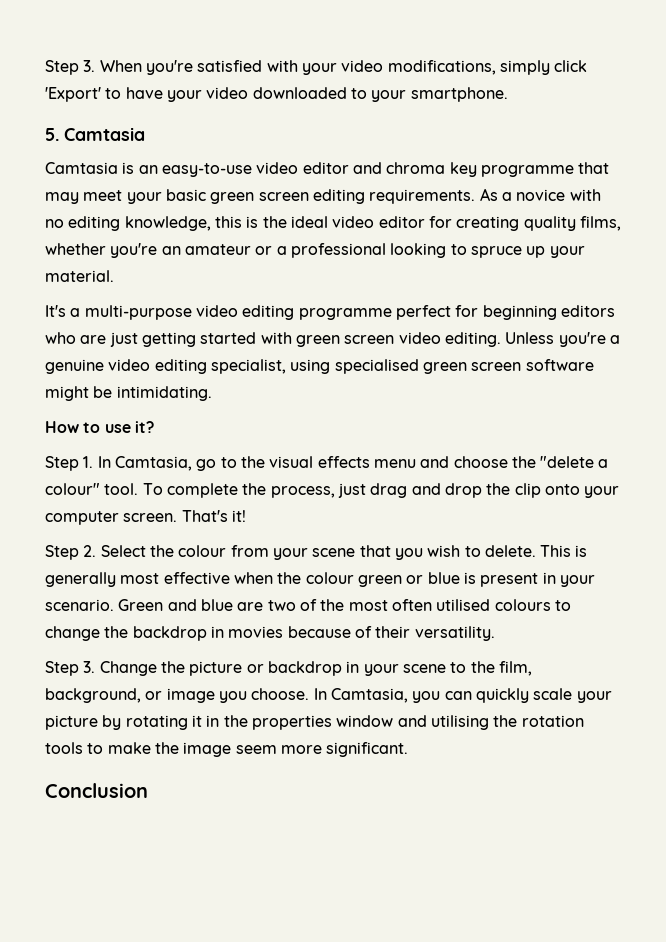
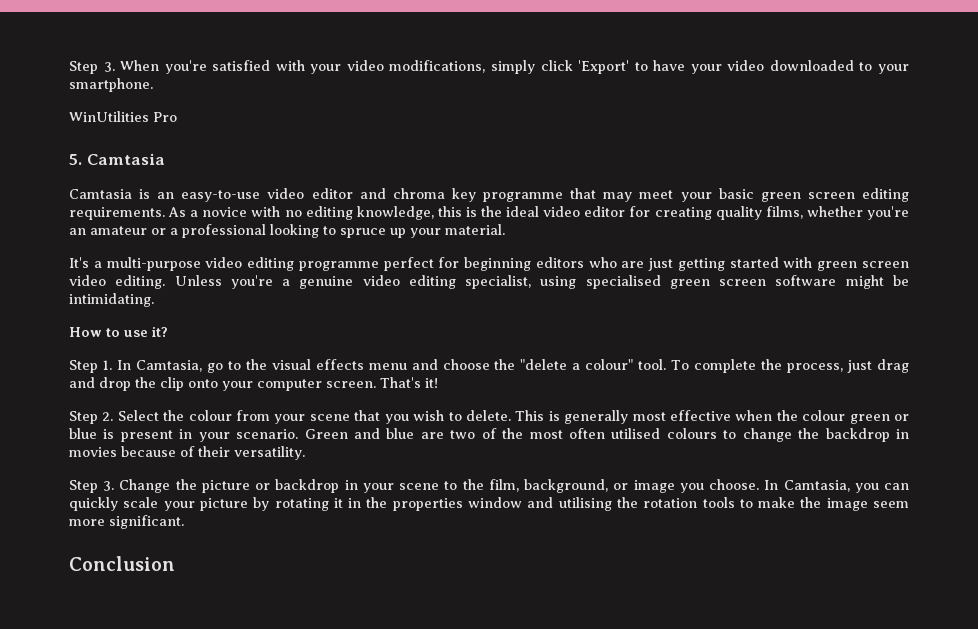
(508, 94) none -> [69,111,177,122] // WinUtilities Pro

